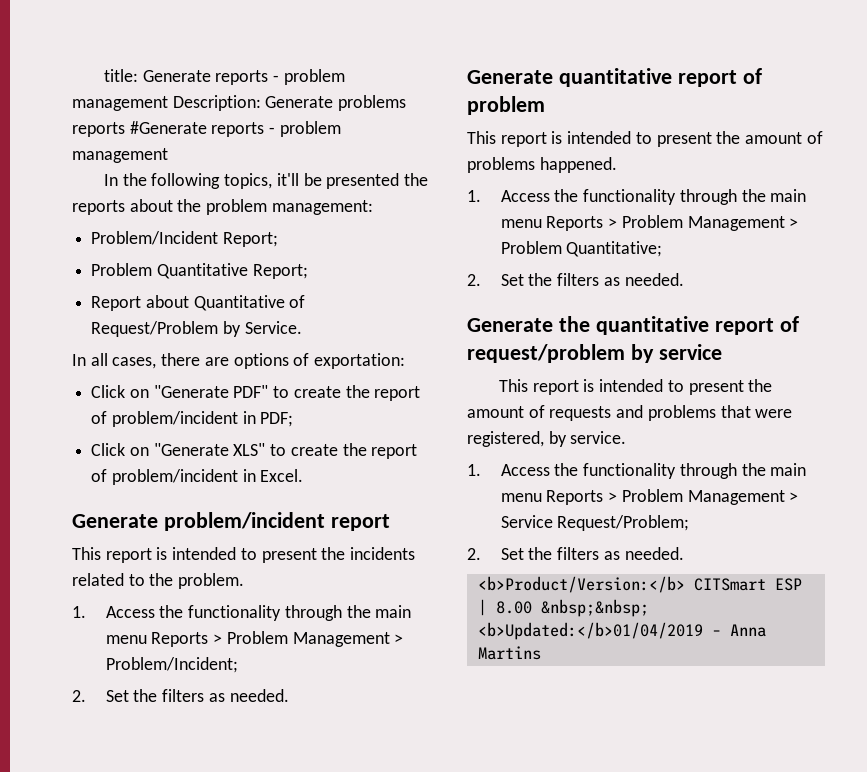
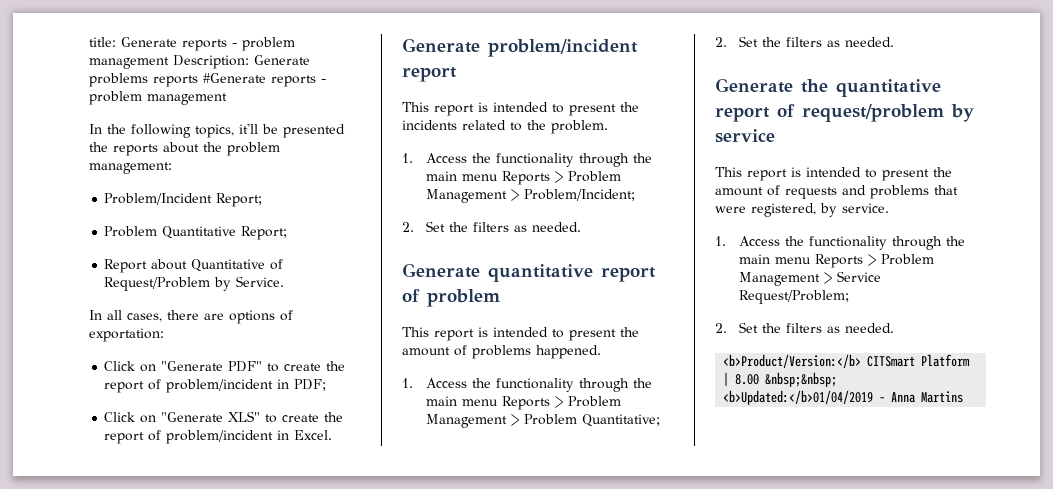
[774,578,802,591] ESP -> [921,354,971,367] Platform

